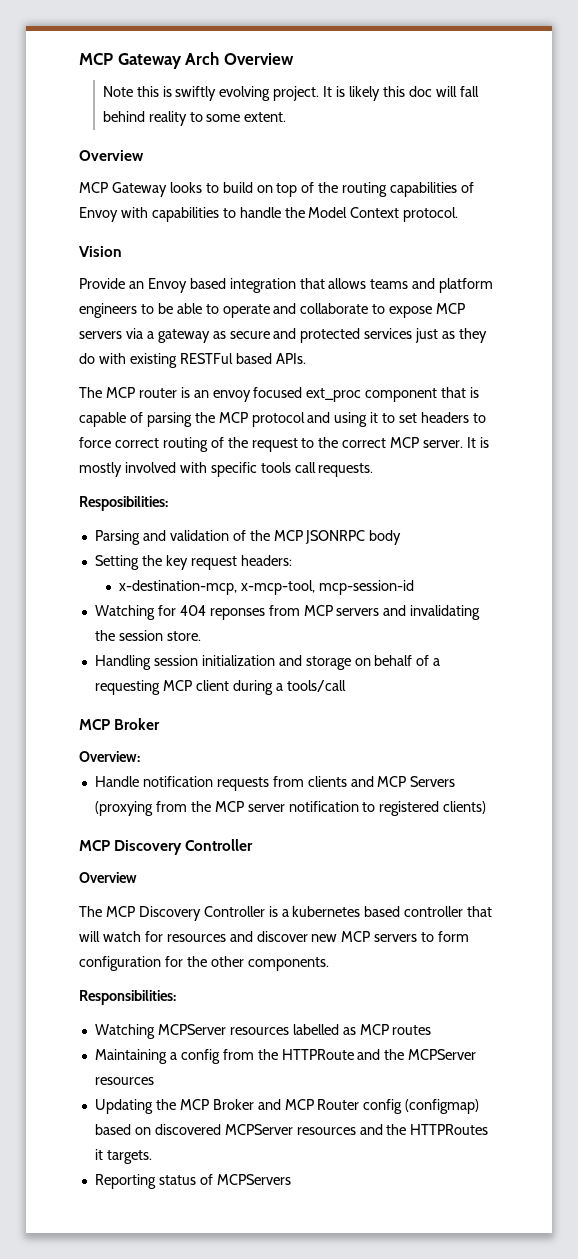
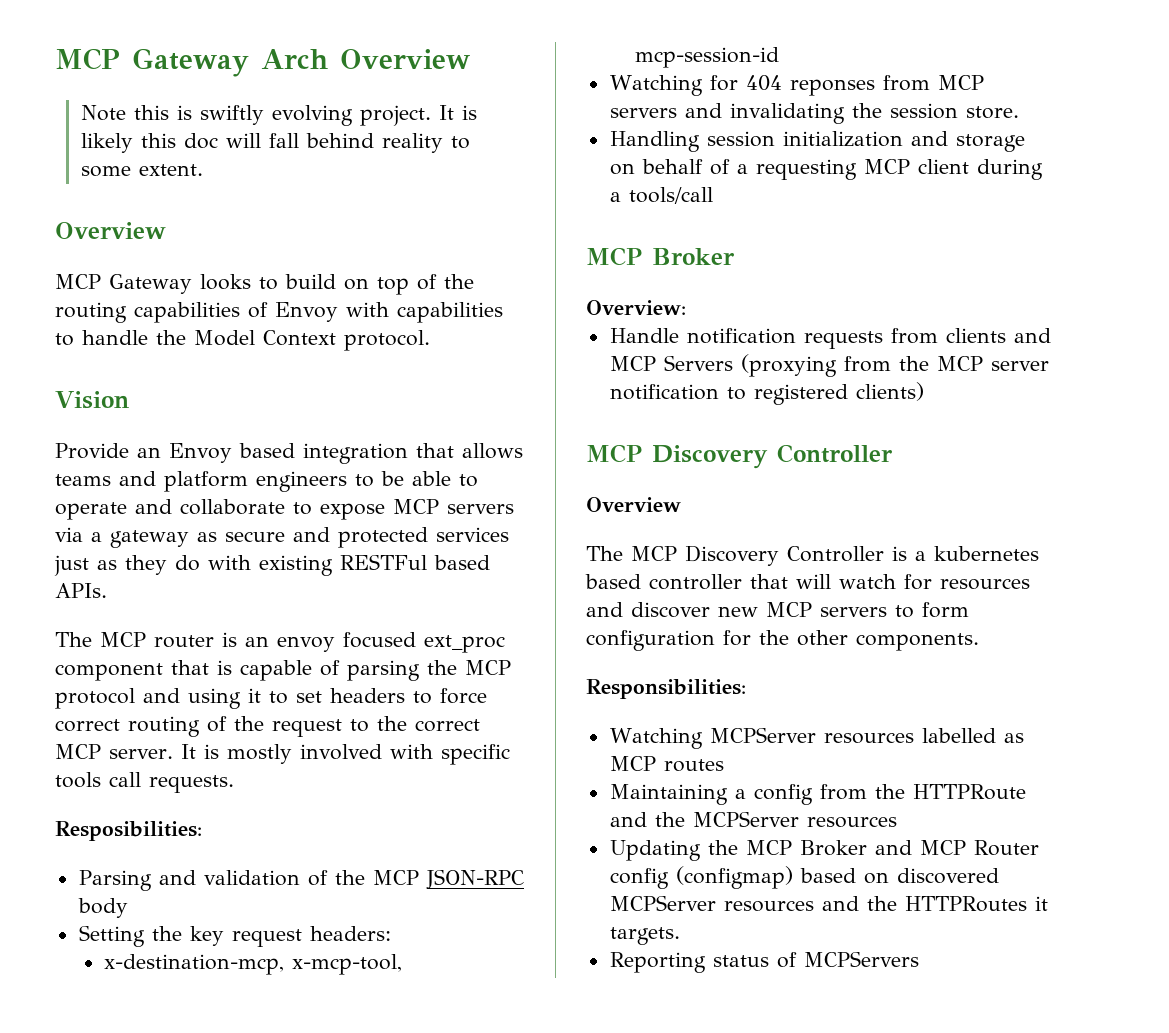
[305,530,366,544] JSONRPC -> [425,869,524,889] JSON-RPC

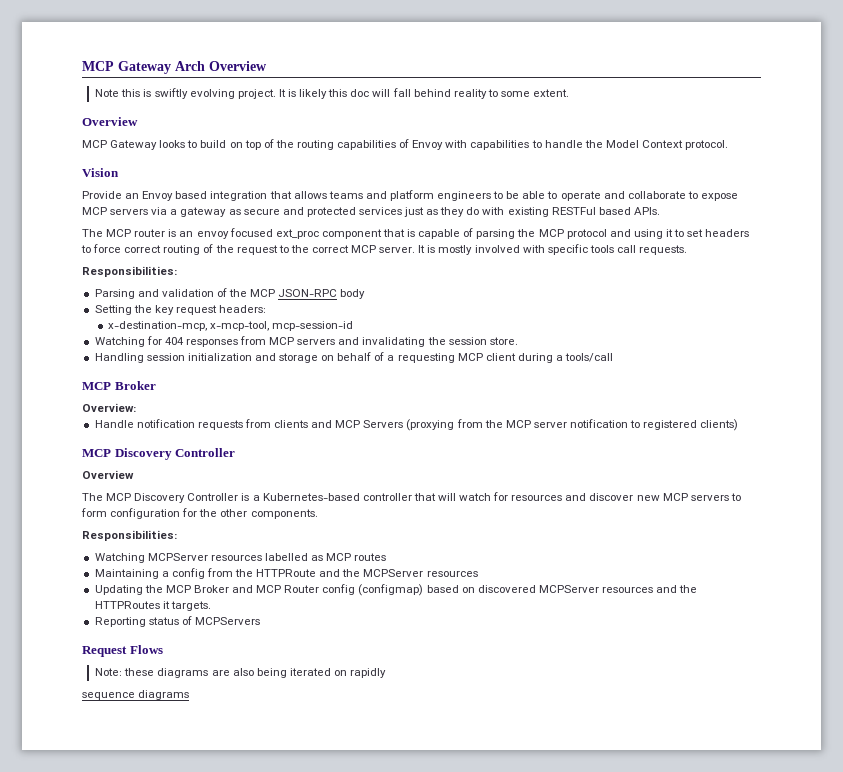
[55,821,202,841] Resposibilities: -> [82,266,177,277] Responsibilities:
[789,79,875,96] reponses -> [185,339,238,347] responses
[934,546,1039,561] [585,574,641,589] kubernetes based -> [262,493,360,501] Kubernetes-based
(919, 959) none -> [82,645,163,657] [95,668,387,678] [82,690,190,700] // Request Flows // Note: these diagrams are also being iterated on rapidly // sequence diagrams

